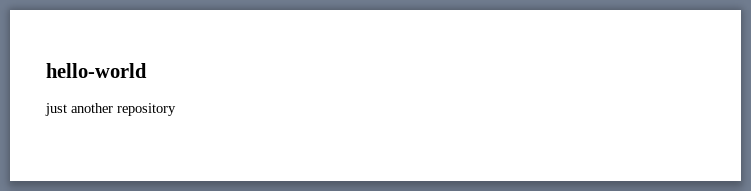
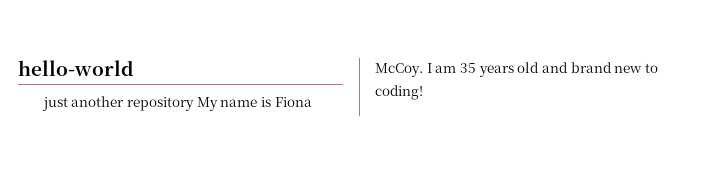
(176, 109) none -> [196,97,312,111] [375,62,658,77] [375,85,423,100] My name is Fiona McCoy. I am 35 years old and brand new to coding!

